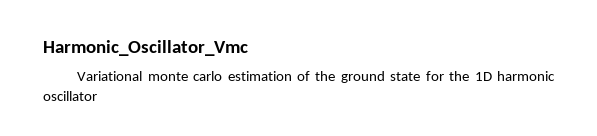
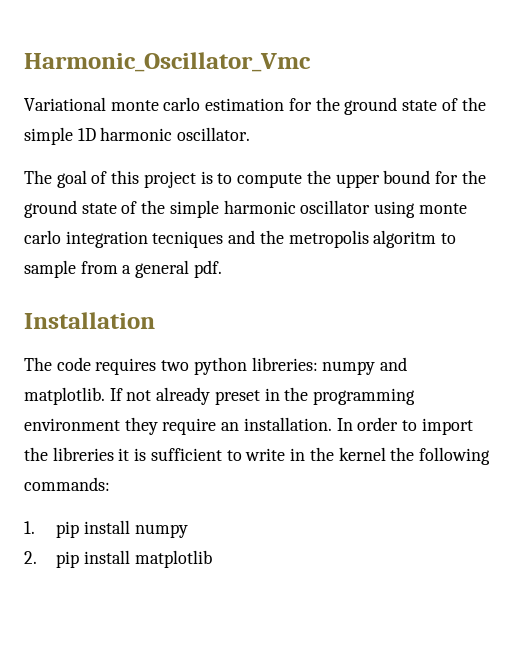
[297,71,555,83] [43,91,97,101] of the ground state for the 1D harmonic oscillator -> [288,97,486,115] [24,127,251,145] [24,170,486,188] [24,200,467,218] [24,230,457,248] [24,260,222,278] [24,312,155,329] [24,357,408,375] [24,387,416,405] [24,417,473,435] [24,447,490,465] [24,477,110,491] [24,520,188,538] [24,550,212,568] for the ground state of the simple 1D harmonic oscillator. // The goal of this project is to compute the upper bound for the ground state of the simple harmonic oscillator using monte carlo integration tecniques and the metropolis algoritm to sample from a general pdf. // Installation // The code requires two python libreries: numpy and matplotlib. If not already preset in the programming environment they require an installation. In order to import the libreries it is sufficient to write in the kernel the following commands: // 1. pip install numpy // 2. pip install matplotlib

